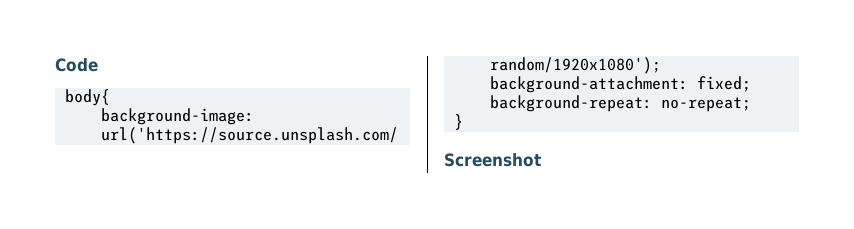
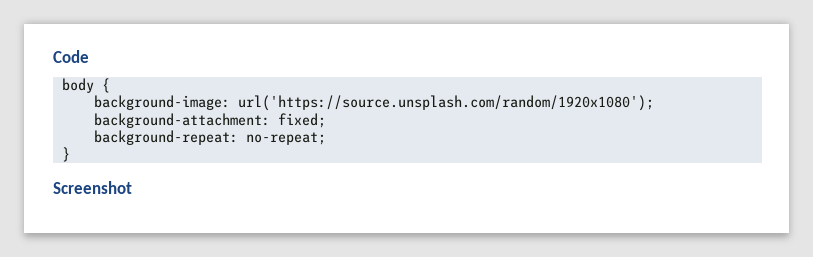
[64,89,110,106] body{ -> [62,78,111,93] body {

